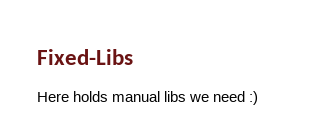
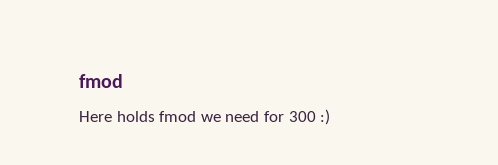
[37,49,133,65] Fixed-Libs -> [79,74,123,88] fmod
[112,91,246,102] manual libs we need -> [159,111,316,122] fmod we need for 300

